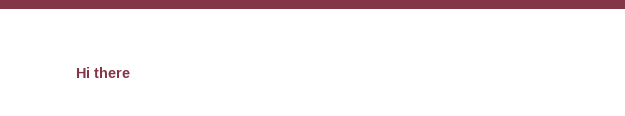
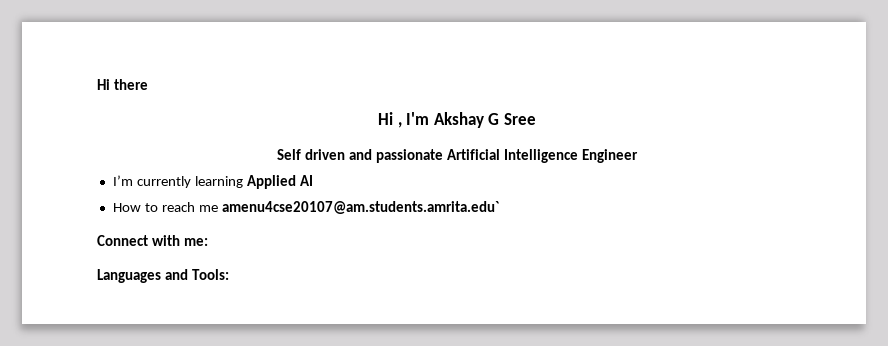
(130, 72) none -> [378,112,536,128] [276,149,639,163] [112,175,313,189] [112,201,500,214] [97,235,209,246] [97,269,230,283] // Hi , I'm Akshay G Sree // Self driven and passionate Artificial Intelligence Engineer // I’m currently learning Applied AI // How to reach me amenu4cse20107@am.students.amrita.edu` // Connect with me: // Languages and Tools:

